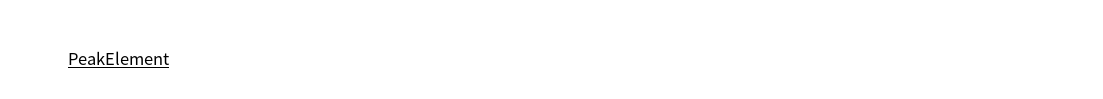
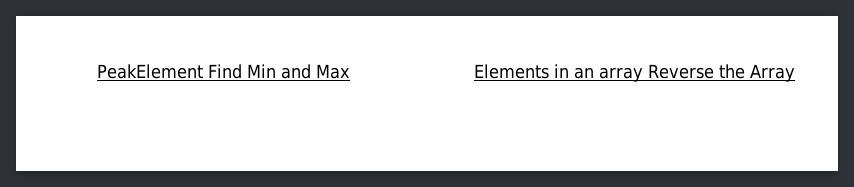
(169, 58) none -> [208,64,795,82] Find Min and Max Elements in an array Reverse the Array

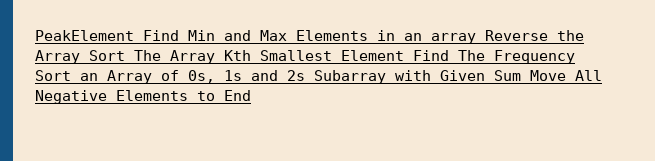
(795, 73) none -> [89,50,575,64] [35,70,602,84] [35,90,251,104] Sort The Array Kth Smallest Element Find The Frequency Sort an Array of 0s, 1s and 2s Subarray with Given Sum Move All Negative Elements to End

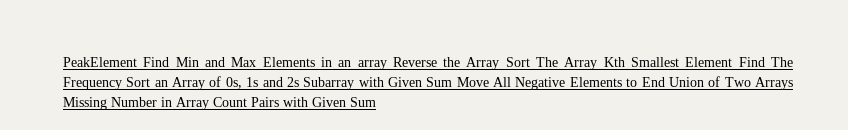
(251, 95) none -> [668,76,794,90] [63,97,376,110] Union of Two Arrays Missing Number in Array Count Pairs with Given Sum

